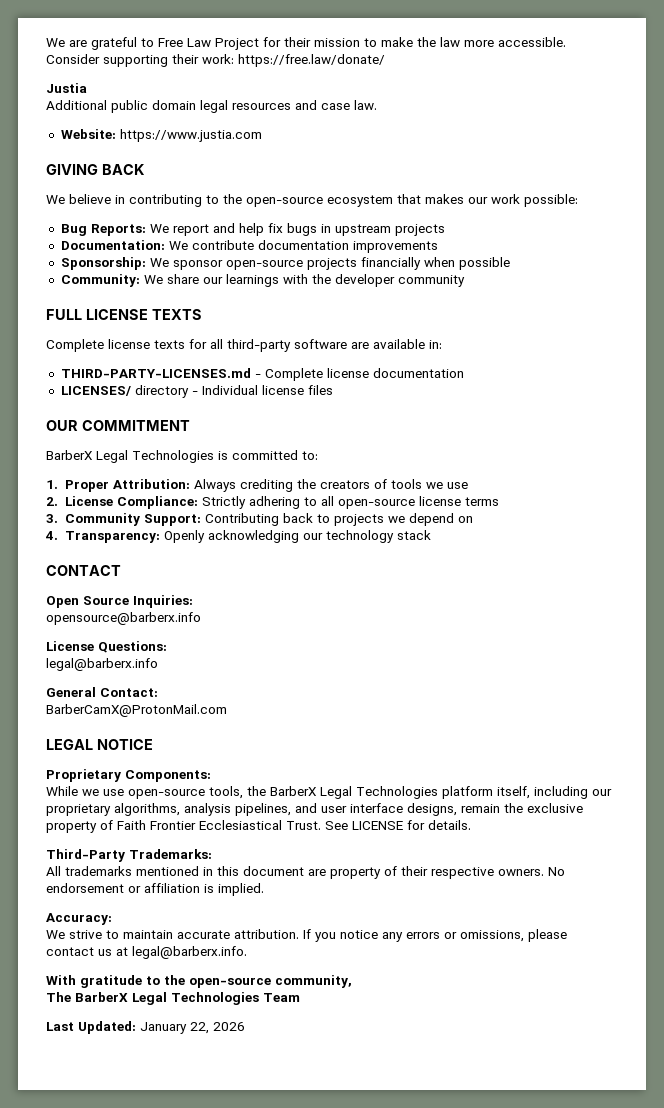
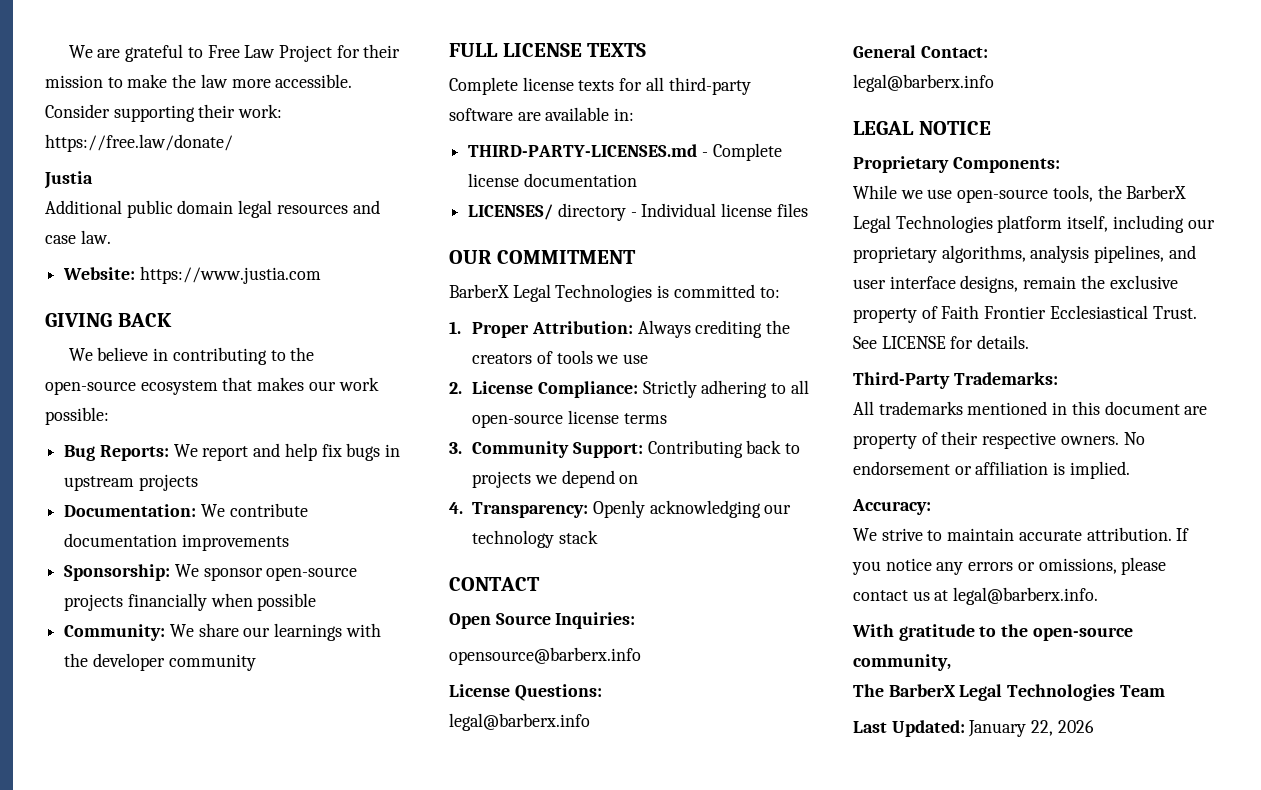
[46,704,227,717] BarberCamX@ProtonMail.com -> [853,74,994,92] legal@barberx.info

